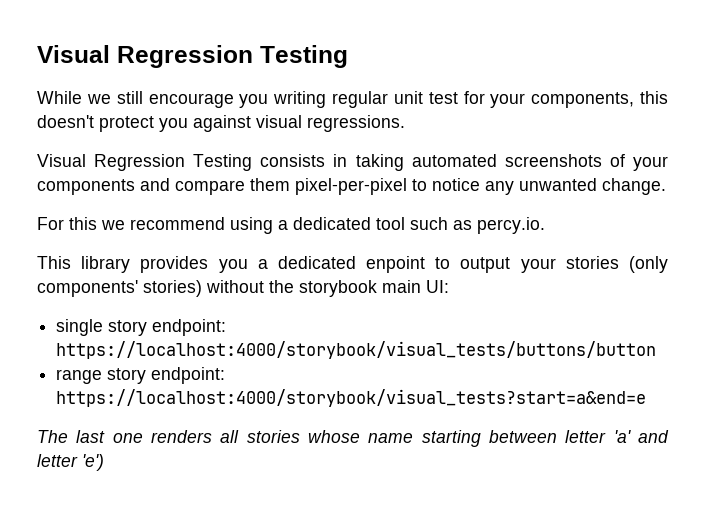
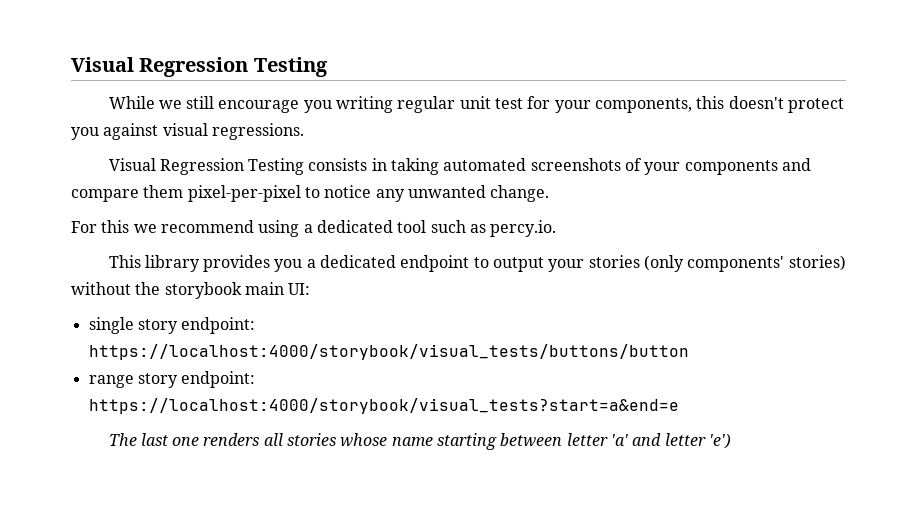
[366,256,426,273] enpoint -> [400,255,470,272] endpoint

